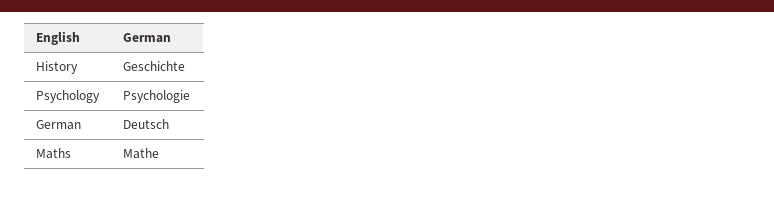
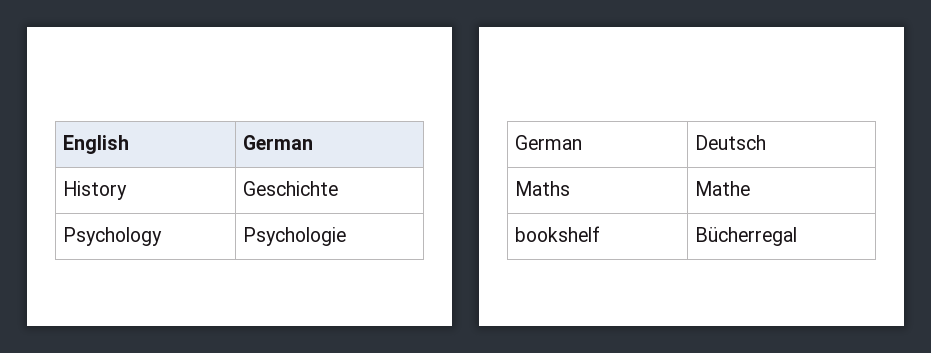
(159, 153) none -> [515,226,601,242] [695,227,798,246] // bookshelf | Bücherregal

